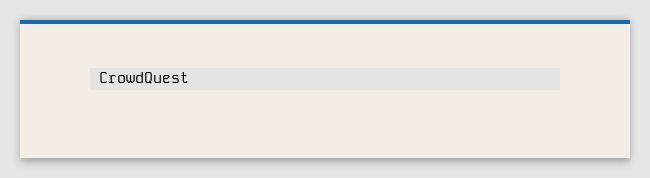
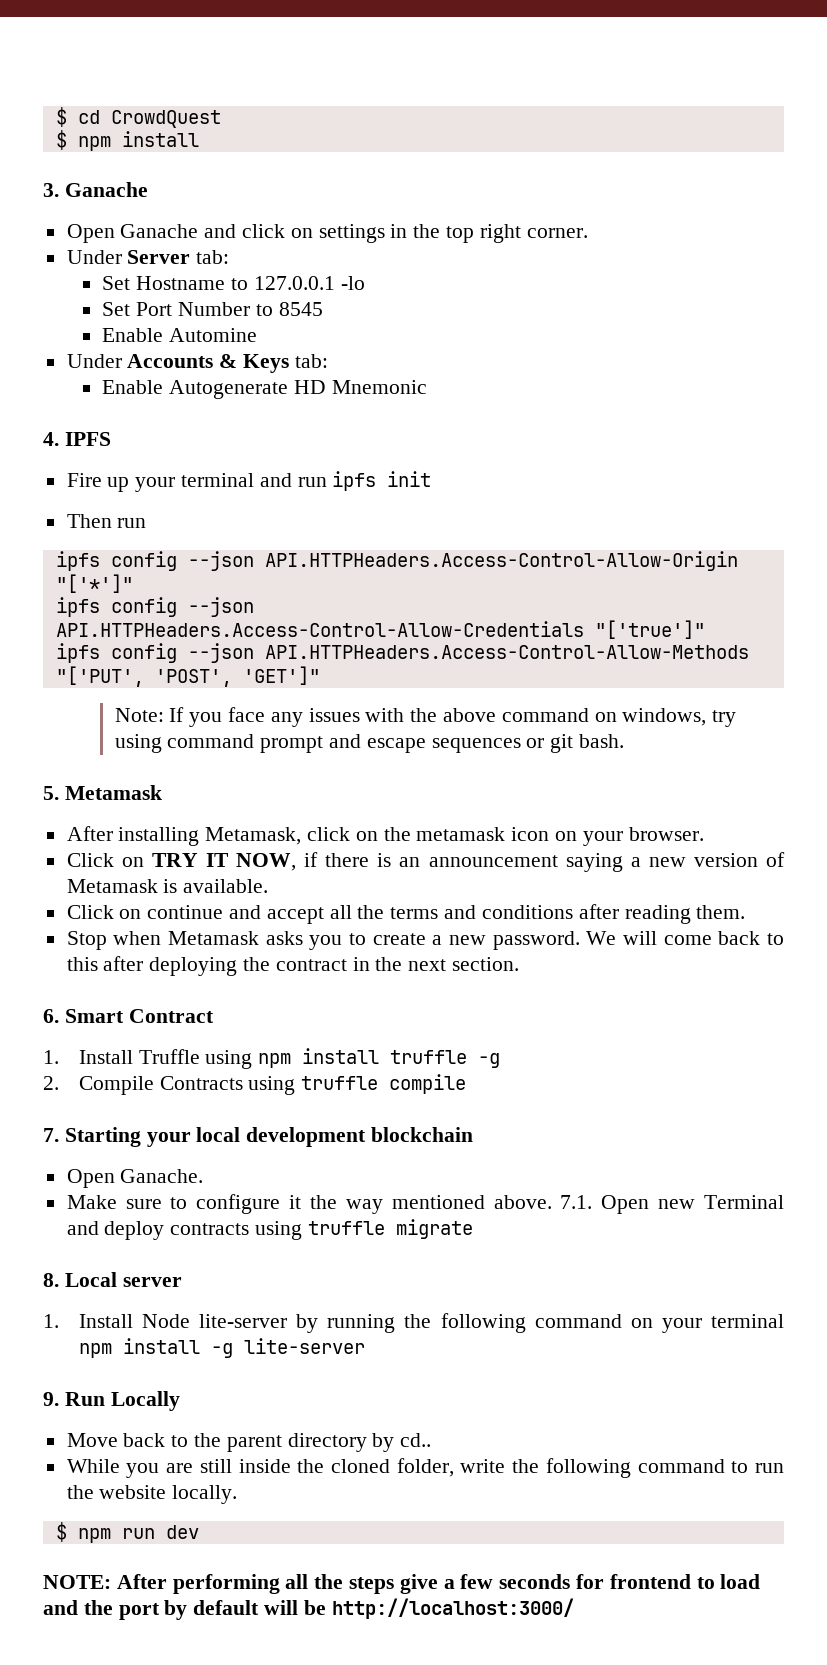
(99, 78) none -> [55,107,100,127] $ cd
(190, 78) none -> [55,130,199,151] [43,182,148,197] [66,224,588,243] [66,250,230,264] [102,276,365,290] [102,302,323,316] [102,328,258,342] [66,354,328,373] [102,380,427,399] [43,432,111,446] [66,471,432,492] [66,514,147,528] [55,551,738,571] [55,574,133,593] [55,597,254,617] [55,620,705,639] [55,643,749,663] [55,666,320,687] [114,707,737,727] [114,734,625,753] [43,785,162,800] [66,826,704,846] [66,852,785,872] [66,879,269,893] [66,904,746,924] [66,931,785,950] [66,956,520,976] [43,1009,214,1023] [43,1048,501,1069] [43,1074,467,1095] [43,1127,474,1147] [66,1169,204,1188] [66,1194,784,1214] [66,1219,473,1240] [43,1272,182,1287] [43,1313,784,1333] [78,1338,365,1358] [43,1391,180,1411] [66,1433,432,1452] [66,1458,784,1478] [66,1485,238,1504] [55,1522,199,1543] [43,1574,761,1594] [43,1598,574,1620] // $ npm install // 3. Ganache // Open Ganache and click on settings in the top right corner. // Under Server tab: // Set Hostname to 127.0.0.1 -lo // Set Port Number to 8545 // Enable Automine // Under Accounts & Keys tab: // Enable Autogenerate HD Mnemonic // 4. IPFS // Fire up your terminal and run ipfs init // Then run // ipfs config --json API.HTTPHeaders.Access-Control-Allow-Origin "['*']" // ipfs config --json API.HTTPHeaders.Access-Control-Allow-Credentials "['true']" // ipfs config --json API.HTTPHeaders.Access-Control-Allow-Methods "['PUT', 'POST', 'GET']" // Note: If you face any issues with the above command on windows, try using command prompt and escape sequences or git bash. // 5. Metamask // After installing Metamask, click on the metamask icon on your browser. // Click on TRY IT NOW, if there is an announcement saying a new version of Metamask is available. // Click on continue and accept all the terms and conditions after reading them. // Stop when Metamask asks you to create a new password. We will come back to this after deploying the contract in the next section. // 6. Smart Contract // 1. Install Truffle using npm install truffle -g // 2. Compile Contracts using truffle compile // 7. Starting your local development blockchain // Open Ganache. // Make sure to configure it the way mentioned above. 7.1. Open new Terminal and deploy contracts using truffle migrate // 8. Local server // 1. Install Node lite-server by running the following command on your terminal npm install -g lite-server // 9. Run Locally // Move back to the parent directory by cd.. // While you are still inside the cloned folder, write the following command to run the website locally. // $ npm run dev // NOTE: After performing all the steps give a few seconds for frontend to load and the port by default will be http://localhost:3000/

